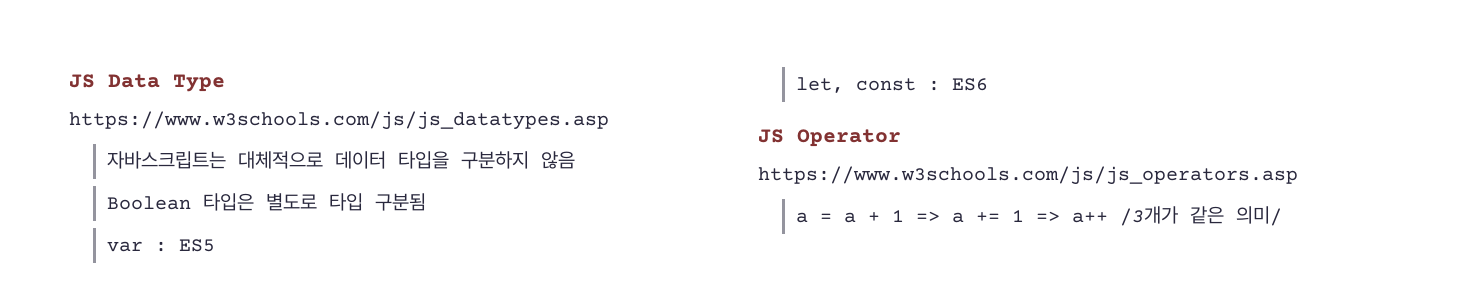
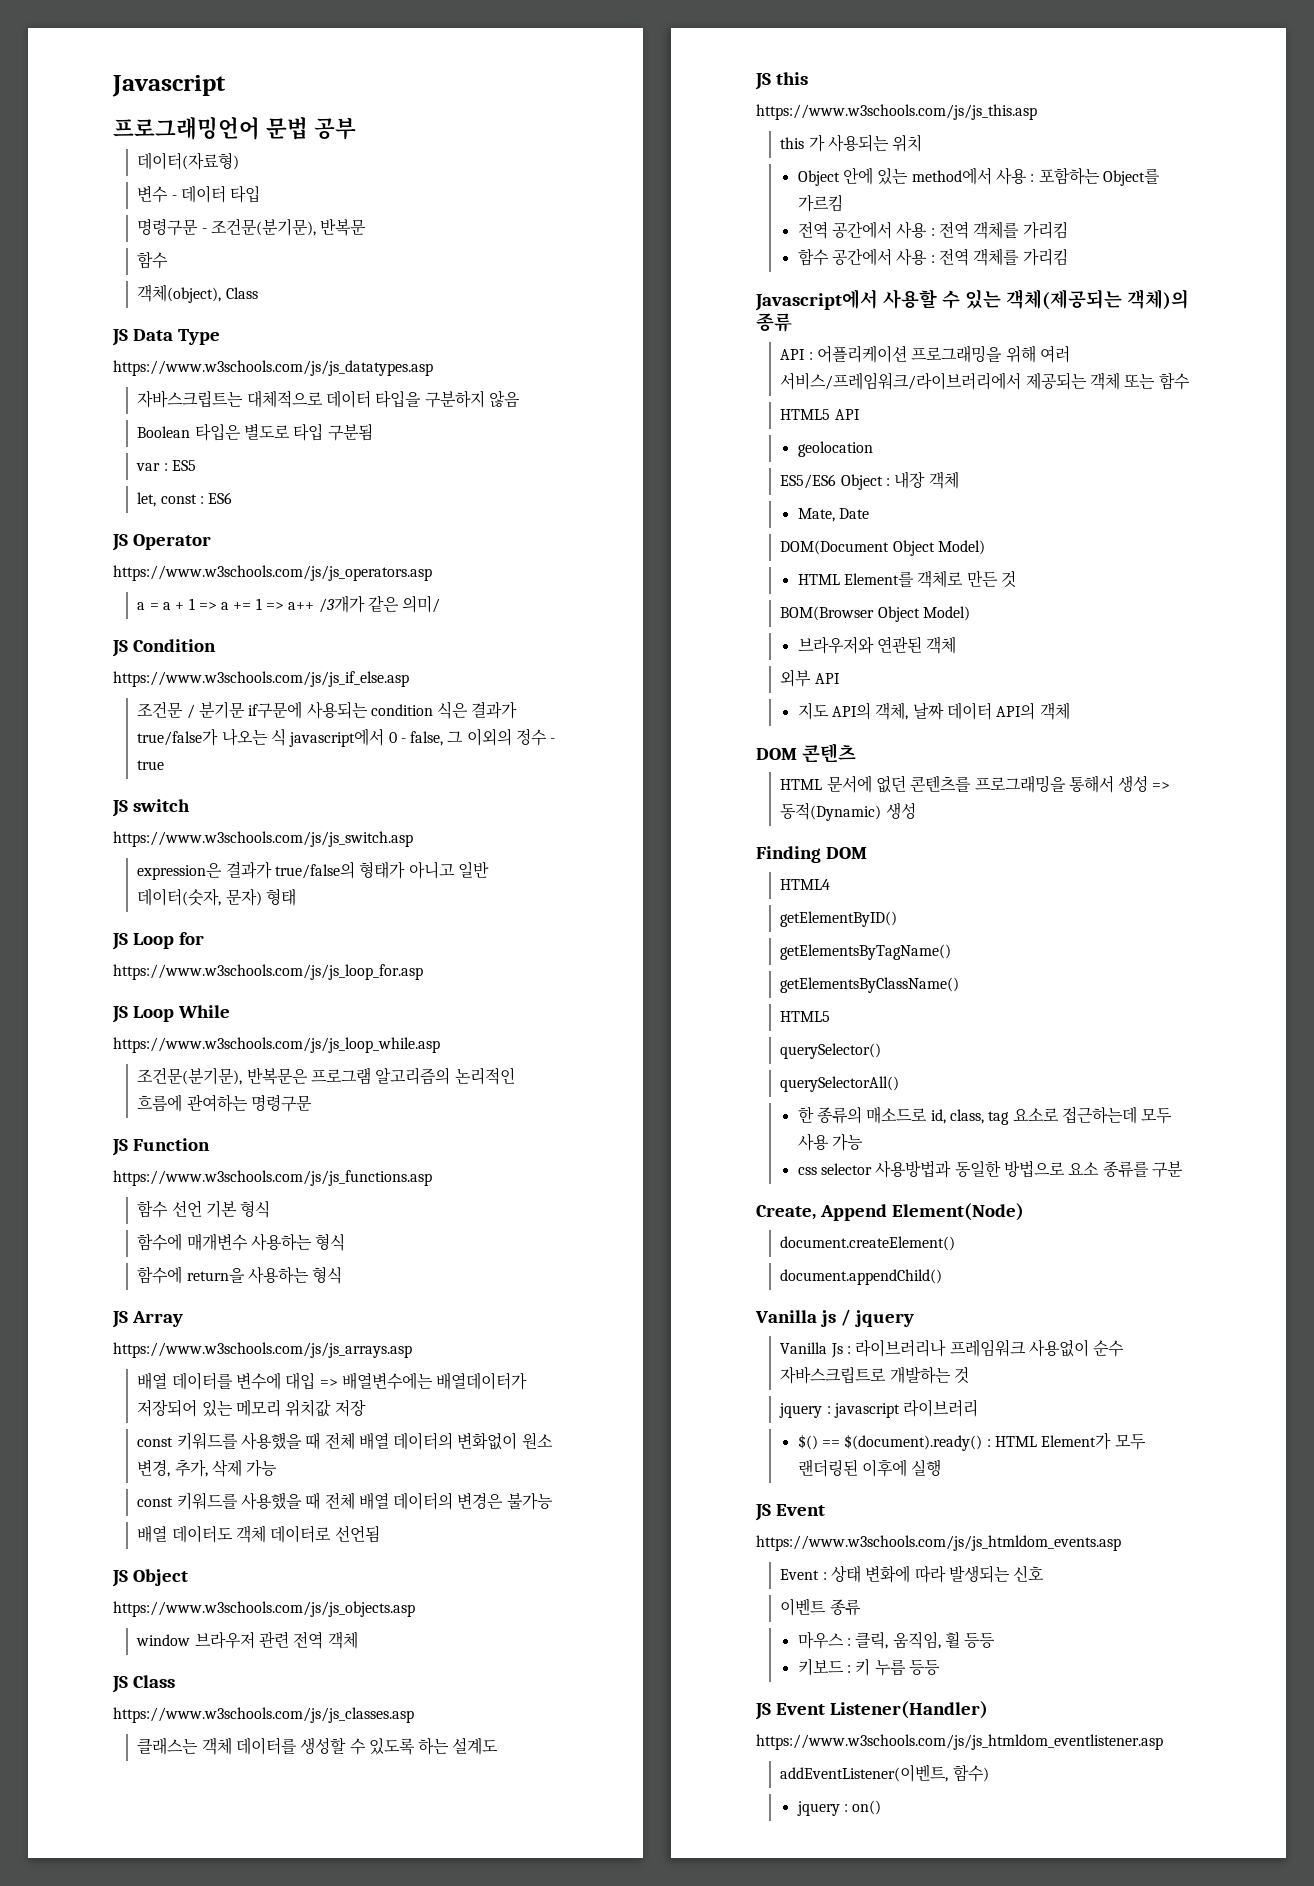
(69, 81) none -> [112,75,226,97] [113,117,356,140] [137,152,240,170] [137,185,261,203] [137,218,367,236] [137,251,169,269] [137,284,258,303] Javascript // 프로그래밍언어 문법 공부 // 데이터(자료형) // 변수 - 데이터 타입 // 명령구문 - 조건문(분기문), 반복문 // 함수 // 객체(object), Class //
(1283, 216) none -> [112,639,216,657] [113,671,409,687] [137,701,518,719] [137,728,556,747] [137,760,165,770] [112,799,190,817] [113,831,413,847] [137,861,489,880] [137,888,296,906] [112,932,204,950] [113,964,423,980] [112,1005,230,1023] [113,1037,440,1053] [137,1067,515,1085] [137,1094,312,1112] [112,1138,210,1156] [113,1170,432,1186] [137,1200,271,1218] [137,1233,346,1251] [137,1266,343,1284] [112,1311,183,1328] [113,1342,412,1358] [137,1372,528,1390] [137,1399,366,1417] [137,1432,553,1450] [137,1459,278,1477] [137,1492,553,1510] [137,1525,380,1543] [112,1569,188,1587] [113,1601,415,1617] [136,1631,358,1649] [112,1675,175,1693] [113,1707,414,1723] [137,1737,499,1755] [755,72,808,90] [756,104,1037,120] [780,134,923,152] [797,167,1161,186] [797,194,843,212] [797,221,1068,239] [797,248,1068,266] [755,289,1189,311] [756,313,792,332] [780,345,1070,363] [780,372,1190,390] [780,409,860,420] [797,441,873,457] [780,471,959,490] [797,508,870,522] [780,540,985,556] [797,570,1017,588] [780,606,970,622] [797,636,957,654] [780,669,840,687] [797,702,1070,720] [756,743,856,762] [780,775,1171,793] [780,802,916,821] [756,846,867,863] [780,879,831,890] [780,911,898,927] [780,944,952,960] [780,977,960,993] [780,1011,831,1022] [780,1043,882,1059] [780,1076,900,1092] [797,1106,1173,1125] [797,1133,864,1151] [797,1160,1184,1178] [756,1203,1024,1221] [780,1236,956,1251] [780,1269,943,1285] [755,1309,914,1327] [780,1339,1125,1358] [780,1366,969,1384] [779,1399,979,1418] [797,1432,1146,1451] [797,1459,942,1477] [755,1504,825,1521] [756,1535,1121,1551] [780,1565,1045,1583] [780,1598,861,1616] [797,1631,996,1649] [797,1658,941,1676] [755,1701,988,1720] [756,1734,1163,1750] [780,1764,989,1782] [796,1800,882,1816] // JS Condition // https://www.w3schools.com/js/js_if_else.asp // 조건문 / 분기문 if구문에 사용되는 condition 식은 결과가 true/false가 나오는 식 javascript에서 0 - false, 그 이외의 정수 - true // JS switch // https://www.w3schools.com/js/js_switch.asp // expression은 결과가 true/false의 형태가 아니고 일반 데이터(숫자, 문자) 형태 // JS Loop for // https://www.w3schools.com/js/js_loop_for.asp // JS Loop While // https://www.w3schools.com/js/js_loop_while.asp // 조건문(분기문), 반복문은 프로그램 알고리즘의 논리적인 흐름에 관여하는 명령구문 // JS Function // https://www.w3schools.com/js/js_functions.asp // 함수 선언 기본 형식 // 함수에 매개변수 사용하는 형식 // 함수에 return을 사용하는 형식 // JS Array // https://www.w3schools.com/js/js_arrays.asp // 배열 데이터를 변수에 대입 => 배열변수에는 배열데이터가 저장되어 있는 메모리 위치값 저장 // const 키워드를 사용했을 때 전체 배열 데이터의 변화없이 원소 변경, 추가, 삭제 가능 // const 키워드를 사용했을 때 전체 배열 데이터의 변경은 불가능 // 배열 데이터도 객체 데이터로 선언됨 // JS Object // https://www.w3schools.com/js/js_objects.asp // window 브라우저 관련 전역 객체 // JS Class // https://www.w3schools.com/js/js_classes.asp // 클래스는 객체 데이터를 생성할 수 있도록 하는 설계도 // JS this // https://www.w3schools.com/js/js_this.asp // this 가 사용되는 위치 // Object 안에 있는 method에서 사용 : 포함하는 Object를 가르킴 // 전역 공간에서 사용 : 전역 객체를 가리킴 // 함수 공간에서 사용 : 전역 객체를 가리킴 // Javascript에서 사용할 수 있는 객체(제공되는 객체)의 종류 // API : 어플리케이션 프로그래밍을 위해 여러 서비스/프레임워크/라이브러리에서 제공되는 객체 또는 함수 // HTML5 API // geolocation // ES5/ES6 Object : 내장 객체 // Mate, Date // DOM(Document Object Model) // HTML Element를 객체로 만든 것 // BOM(Browser Object Model) // 브라우저와 연관된 객체 // 외부 API // 지도 API의 객체, 날짜 데이터 API의 객체 // DOM 콘텐츠 // HTML 문서에 없던 콘텐츠를 프로그래밍을 통해서 생성 => 동적(Dynamic) 생성 // Finding DOM // HTML4 // getElementByID() // getElementsByTagName() // getElementsByClassName() // HTML5 // querySelector() // querySelectorAll() // 한 종류의 매소드로 id, class, tag 요소로 접근하는데 모두 사용 가능 // css selector 사용방법과 동일한 방법으로 요소 종류를 구분 // Create, Append Element(Node) // document.createElement() // document.appendChild() // Vanilla js / jquery // Vanilla Js : 라이브러리나 프레임워크 사용없이 순수 자바스크립트로 개발하는 것 // jquery : javascript 라이브러리 // $() == $(document).ready() : HTML Element가 모두 랜더링된 이후에 실행 // JS Event // https://www.w3schools.com/js/js_htmldom_events.asp // Event : 상태 변화에 따라 발생되는 신호 // 이벤트 종류 // 마우스 : 클릭, 움직임, 휠 등등 // 키보드 : 키 누름 등등 // JS Event Listener(Handler) // https://www.w3schools.com/js/js_htmldom_eventlistener.asp // addEventListener(이벤트, 함수) // jquery : on()

